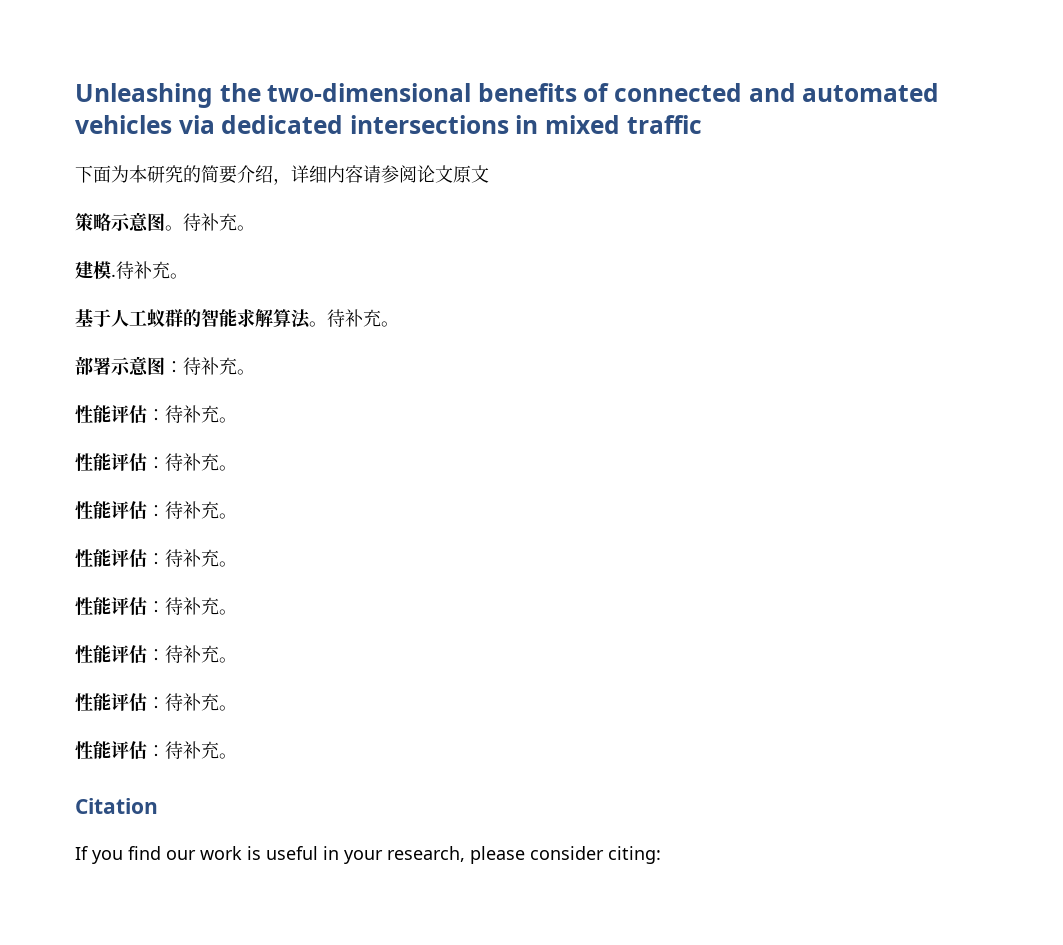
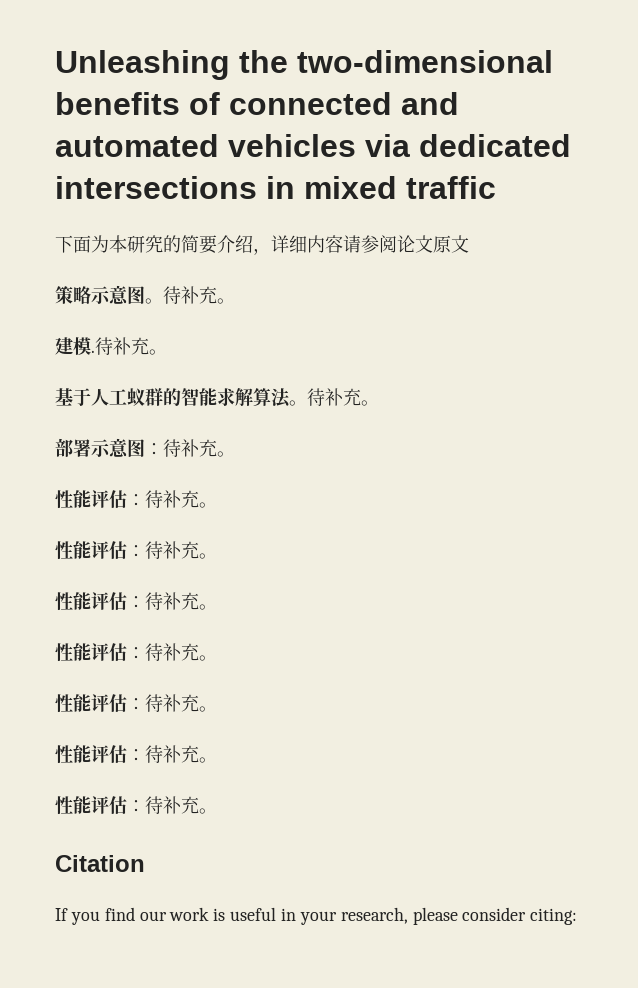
[75,741,237,760] // 性能评估：待补充。 -> (217, 811) none

